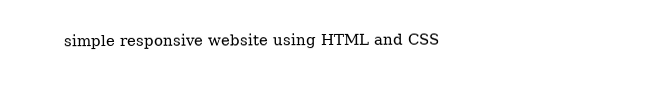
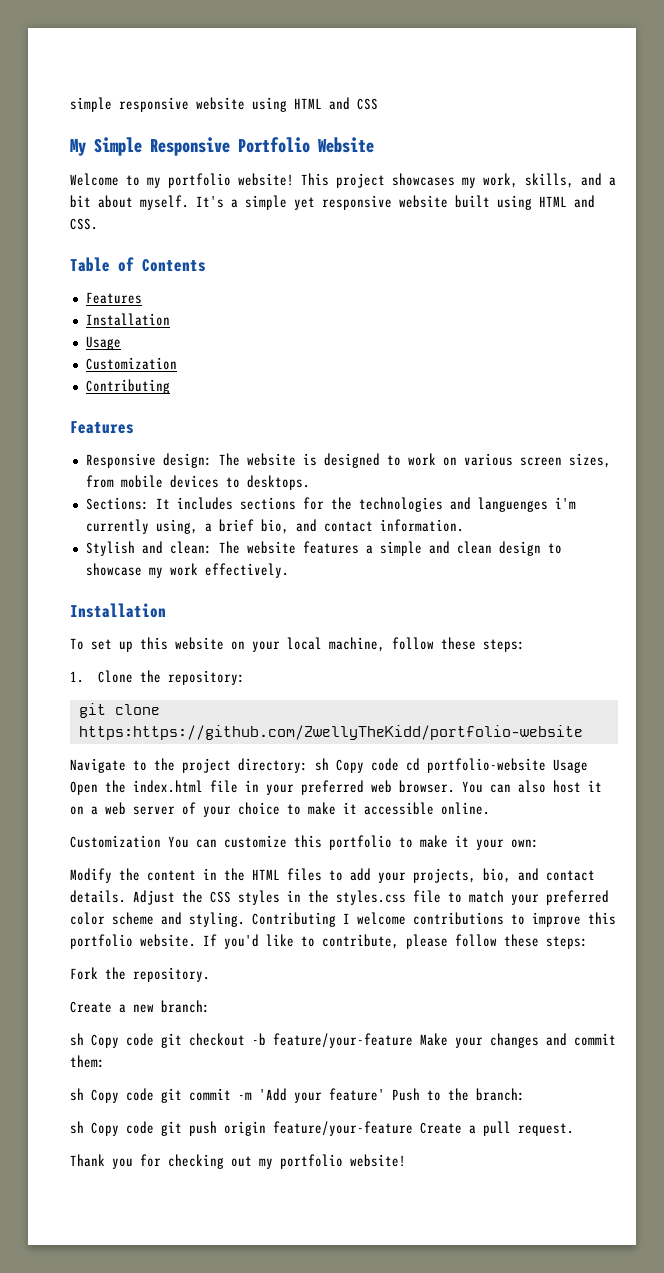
(440, 39) none -> [70,137,374,156] [70,173,616,188] [70,195,595,210] [70,218,98,230] [70,257,206,272] [85,292,142,304] [85,313,170,326] [85,336,121,350] [85,357,177,370] [85,379,170,394] [70,421,134,434] [85,453,611,468] [85,475,310,490] [85,497,576,512] [85,519,464,534] [85,541,562,556] [85,563,289,578] [70,603,166,618] [70,637,525,652] [70,670,245,685] [78,703,160,718] [78,725,583,740] [70,758,588,773] [70,780,602,795] [70,802,490,817] [70,835,539,850] [70,868,595,883] [70,890,609,905] [70,912,616,927] [70,934,588,949] [70,967,210,982] [70,1000,210,1013] [70,1033,616,1048] [70,1055,105,1068] [70,1088,525,1103] [70,1121,574,1136] [70,1154,406,1169] // My Simple Responsive Portfolio Website // Welcome to my portfolio website! This project showcases my work, skills, and a bit about myself. It's a simple yet responsive website built using HTML and CSS. // Table of Contents // Features // Installation // Usage // Customization // Contributing // Features // Responsive design: The website is designed to work on various screen sizes, from mobile devices to desktops. // Sections: It includes sections for the technologies and languenges i'm currently using, a brief bio, and contact information. // Stylish and clean: The website features a simple and clean design to showcase my work effectively. // Installation // To set up this website on your local machine, follow these steps: // 1. Clone the repository: // git clone https:https://github.com/ZwellyTheKidd/portfolio-website // Navigate to the project directory: sh Copy code cd portfolio-website Usage Open the index.html file in your preferred web browser. You can also host it on a web server of your choice to make it accessible online. // Customization You can customize this portfolio to make it your own: // Modify the content in the HTML files to add your projects, bio, and contact details. Adjust the CSS styles in the styles.css file to match your preferred color scheme and styling. Contributing I welcome contributions to improve this portfolio website. If you'd like to contribute, please follow these steps: // Fork the repository. // Create a new branch: // sh Copy code git checkout -b feature/your-feature Make your changes and commit them: // sh Copy code git commit -m 'Add your feature' Push to the branch: // sh Copy code git push origin feature/your-feature Create a pull request. // Thank you for checking out my portfolio website!

